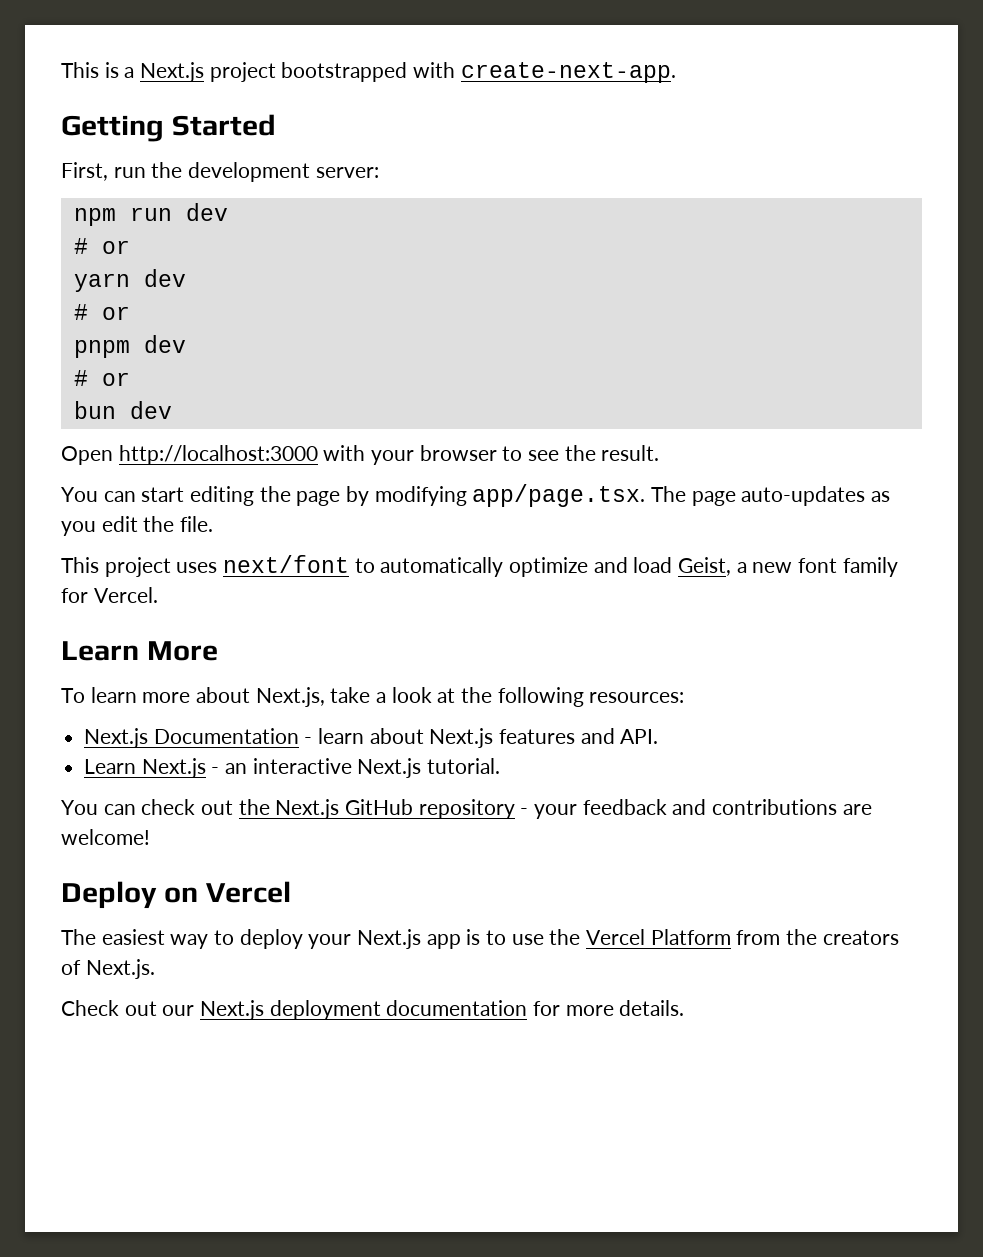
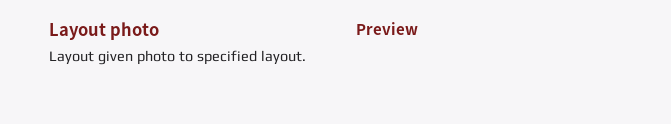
[61,62,676,83] [61,114,276,142] [61,162,379,182] [73,203,228,226] [73,238,130,254] [73,269,186,292] [73,304,130,320] [73,335,186,358] [73,370,130,386] [73,401,172,419] [61,445,660,465] [61,484,891,507] [61,516,214,536] [61,555,898,577] [61,587,158,603] [61,641,218,661] [61,687,685,707] [84,728,659,748] [84,758,501,778] [61,799,872,819] [61,829,150,845] [61,881,291,909] [61,929,899,949] [61,959,155,979] [61,1000,685,1020] This is a Next.js project bootstrapped with create-next-app. // Getting Started // First, run the development server: // npm run dev // # or // yarn dev // # or // pnpm dev // # or // bun dev // Open http://localhost:3000 with your browser to see the result. // You can start editing the page by modifying app/page.tsx. The page auto-updates as you edit the file. // This project uses next/font to automatically optimize and load Geist, a new font family for Vercel. // Learn More // To learn more about Next.js, take a look at the following resources: // Next.js Documentation - learn about Next.js features and API. // Learn Next.js - an interactive Next.js tutorial. // You can check out the Next.js GitHub repository - your feedback and contributions are welcome! // Deploy on Vercel // The easiest way to deploy your Next.js app is to use the Vercel Platform from the creators of Next.js. // Check out our Next.js deployment documentation for more details. -> [49,22,160,40] [49,50,306,65] [356,22,418,35] Layout photo // Layout given photo to specified layout. // Preview

